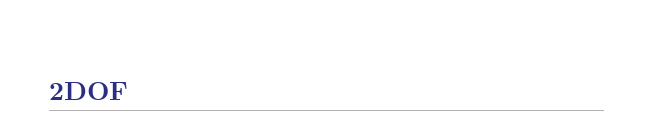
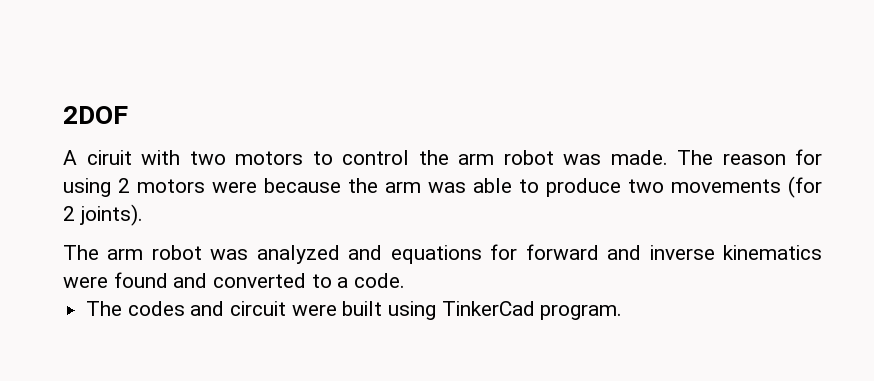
(128, 91) none -> [63,149,822,165] [63,176,822,198] [63,204,143,226] [63,244,822,264] [63,272,406,288] [86,301,623,320] // A ciruit with two motors to control the arm robot was made. The reason for using 2 motors were because the arm was able to produce two movements (for 2 joints). // The arm robot was analyzed and equations for forward and inverse kinematics were found and converted to a code. // The codes and circuit were built using TinkerCad program.

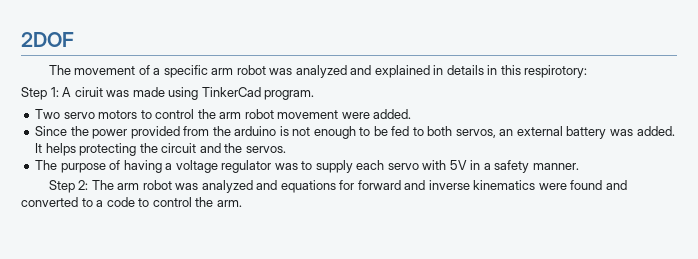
[63,150,226,165] A ciruit with two -> [48,65,588,78] [21,87,315,100] [35,109,95,119] The movement of a specific arm robot was analyzed and explained in details in this respirotory: // Step 1: A ciruit was made using TinkerCad program. // Two servo
[563,149,822,165] [63,176,822,198] [63,204,143,226] was made. The reason for using 2 motors were because the arm was able to produce two movements (for 2 joints). // -> [277,109,412,119] [35,126,675,139] [35,143,286,156] [35,160,579,173] [48,180,89,193] movement were added. // Since the power provided from the arduino is not enough to be fed to both servos, an external battery was added. It helps protecting the circuit and the servos. // The purpose of having a voltage regulator was to supply each servo with 5V in a safety manner. // Step 2:
[354,273,406,288] [86,301,623,320] code. // The codes and circuit were built using TinkerCad program. -> [106,197,242,207] code to control the arm.

